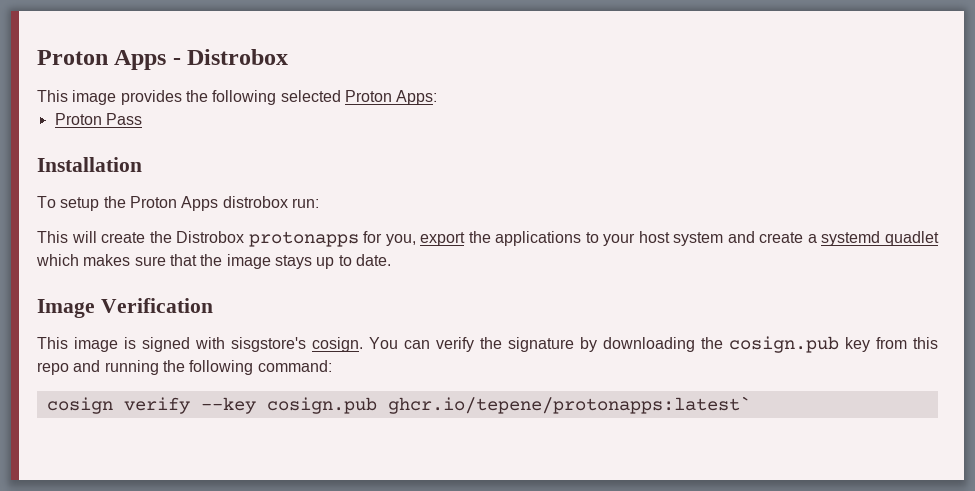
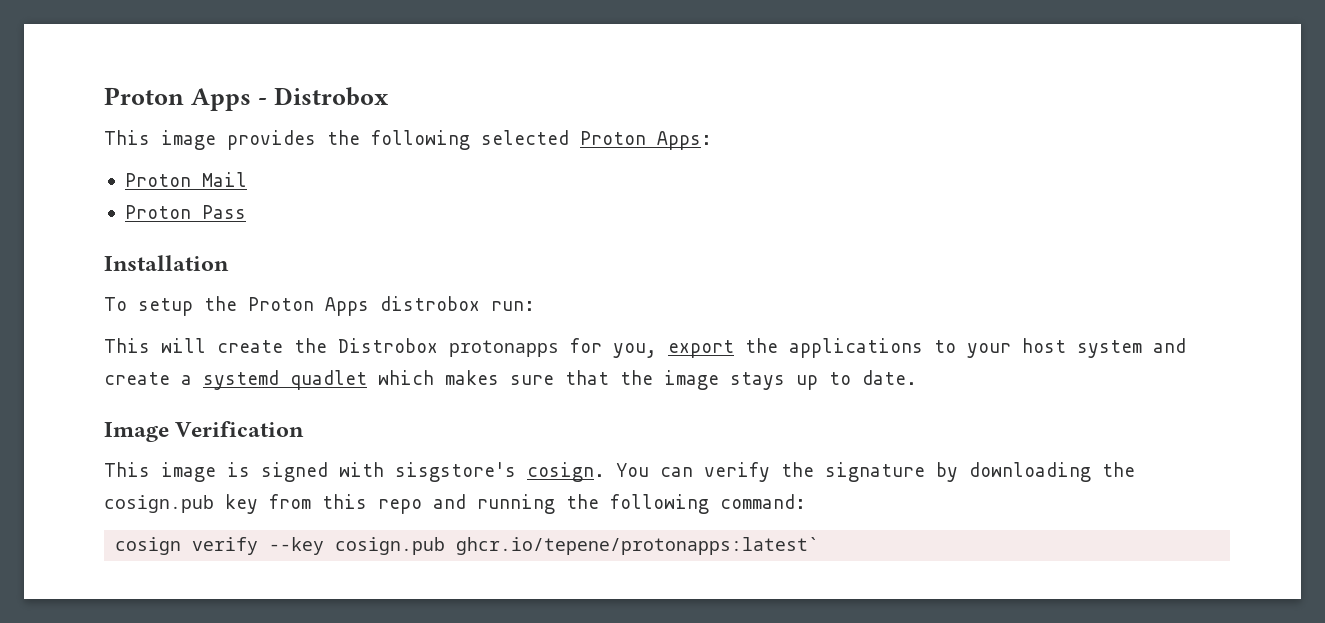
(438, 97) none -> [124,172,247,187] // Proton Mail

